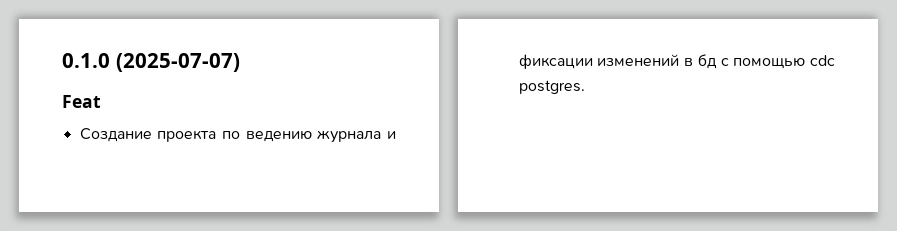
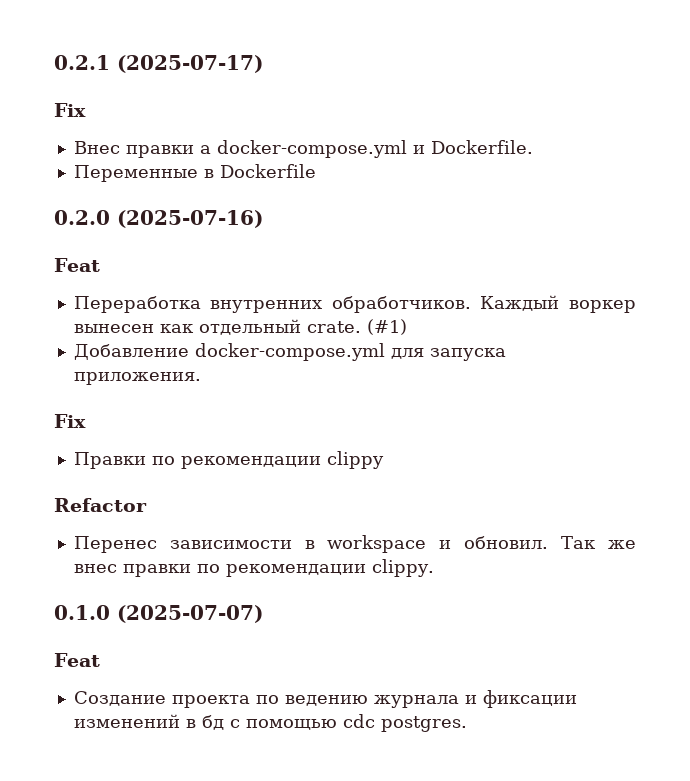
(62, 60) none -> [54,55,263,73] [54,103,86,117] [73,140,533,158] [73,164,316,182] [54,210,263,228] [54,258,100,272] [73,295,636,313] [73,319,407,335] [73,343,506,361] [73,372,201,385] [54,414,86,428] [73,451,384,469] [54,498,147,512] [73,535,636,553] [73,559,434,577] 0.2.1 (2025-07-17) // Fix // Внес правки а docker-compose.yml и Dockerfile. // Переменные в Dockerfile // 0.2.0 (2025-07-16) // Feat // Переработка внутренних обработчиков. Каждый воркер вынесен как отдельный crate. (#1) // Добавление docker-compose.yml для запуска приложения. // Fix // Правки по рекомендации clippy // Refactor // Перенес зависимости в workspace и обновил. Так же внес правки по рекомендации clippy. //

